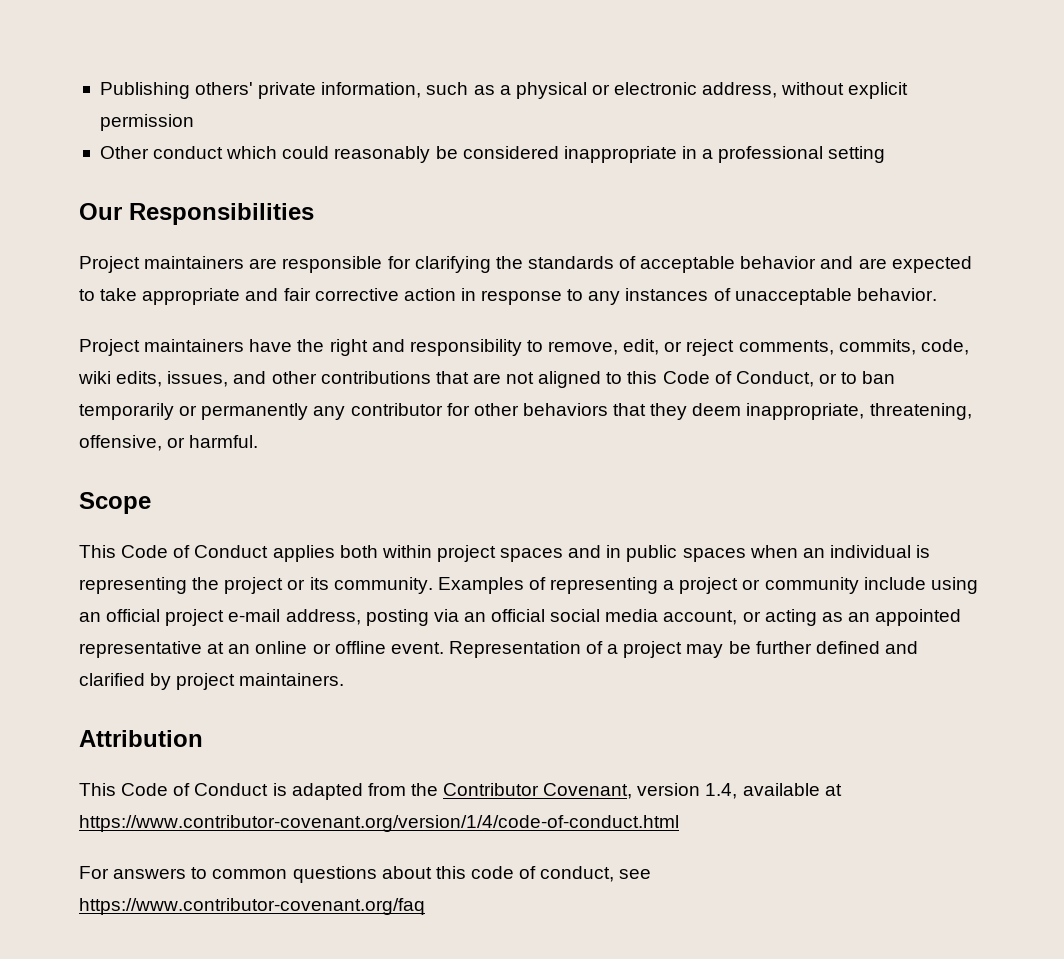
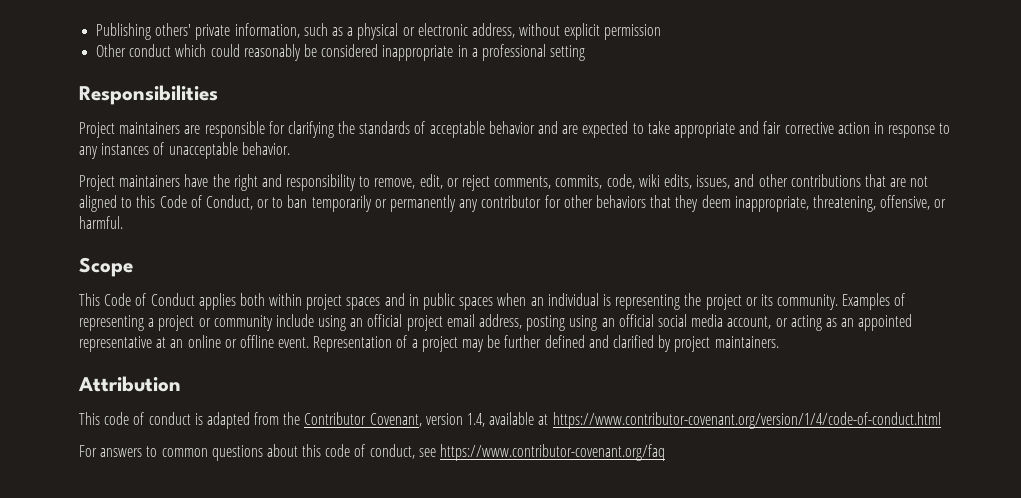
[79,203,122,220] Our -> (586, 53) none
[228,609,281,622] e-mail -> [446,314,475,327] email
[433,609,459,622] via -> [569,315,598,331] using
[121,783,269,796] Code of Conduct -> [104,412,191,425] code of conduct

